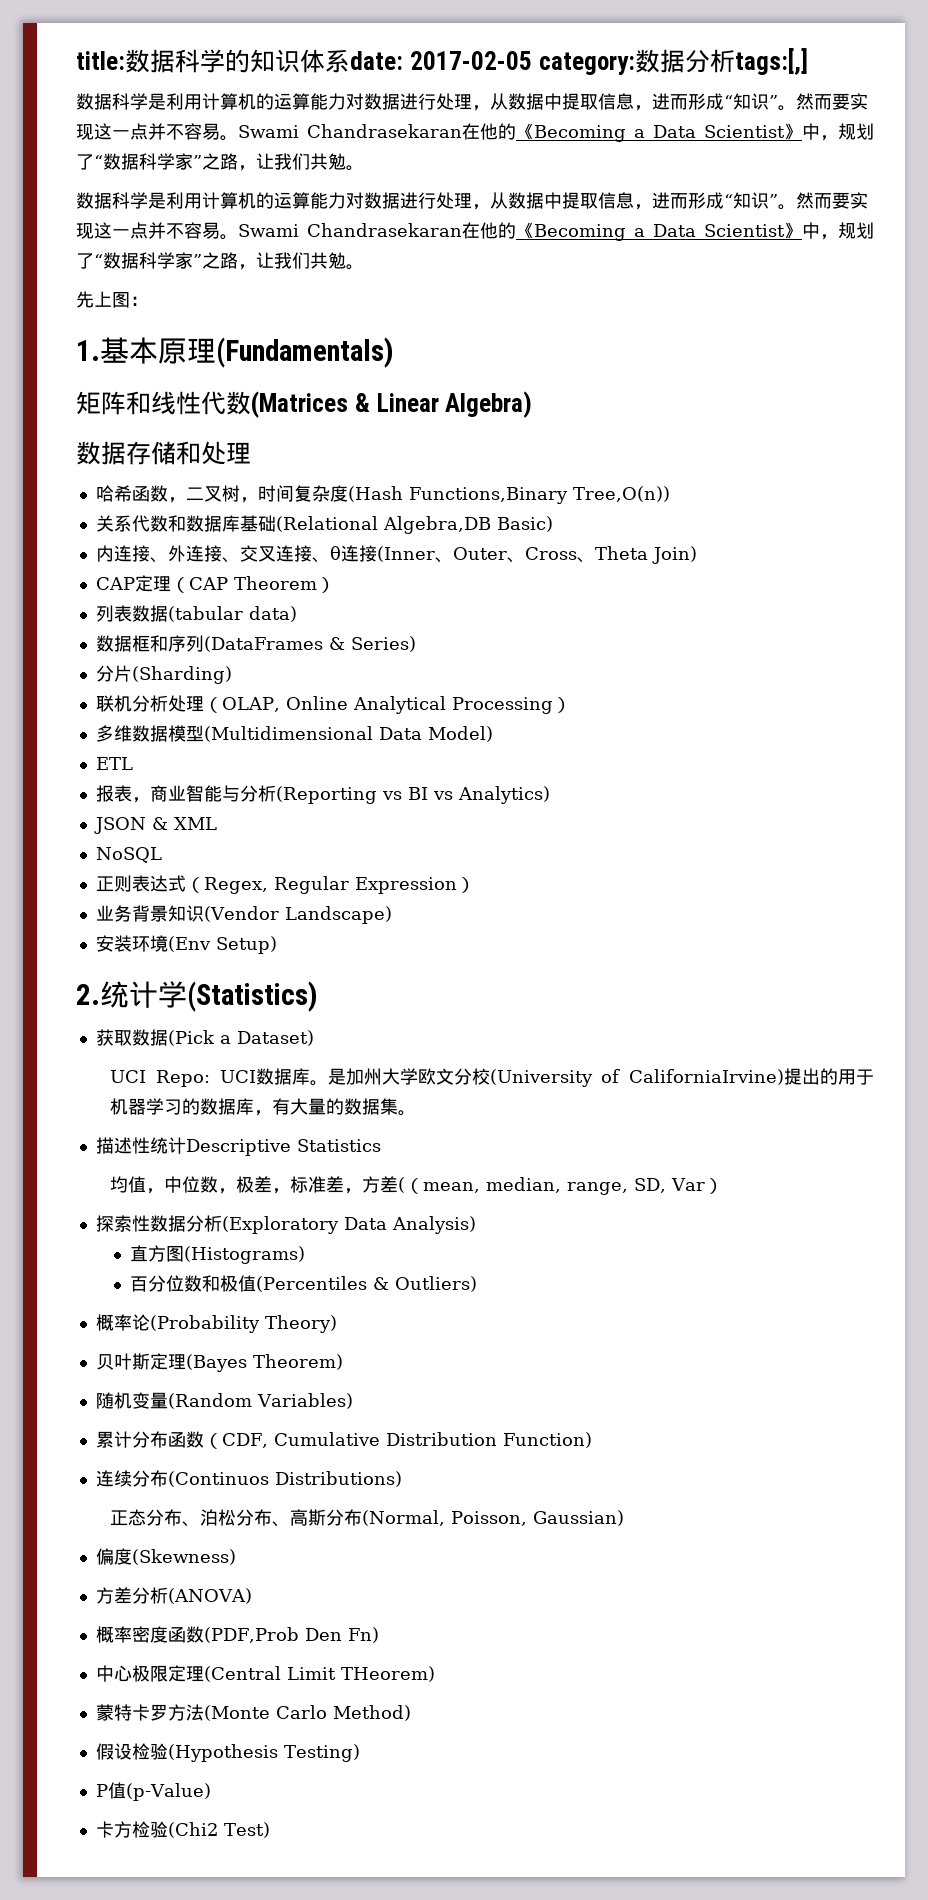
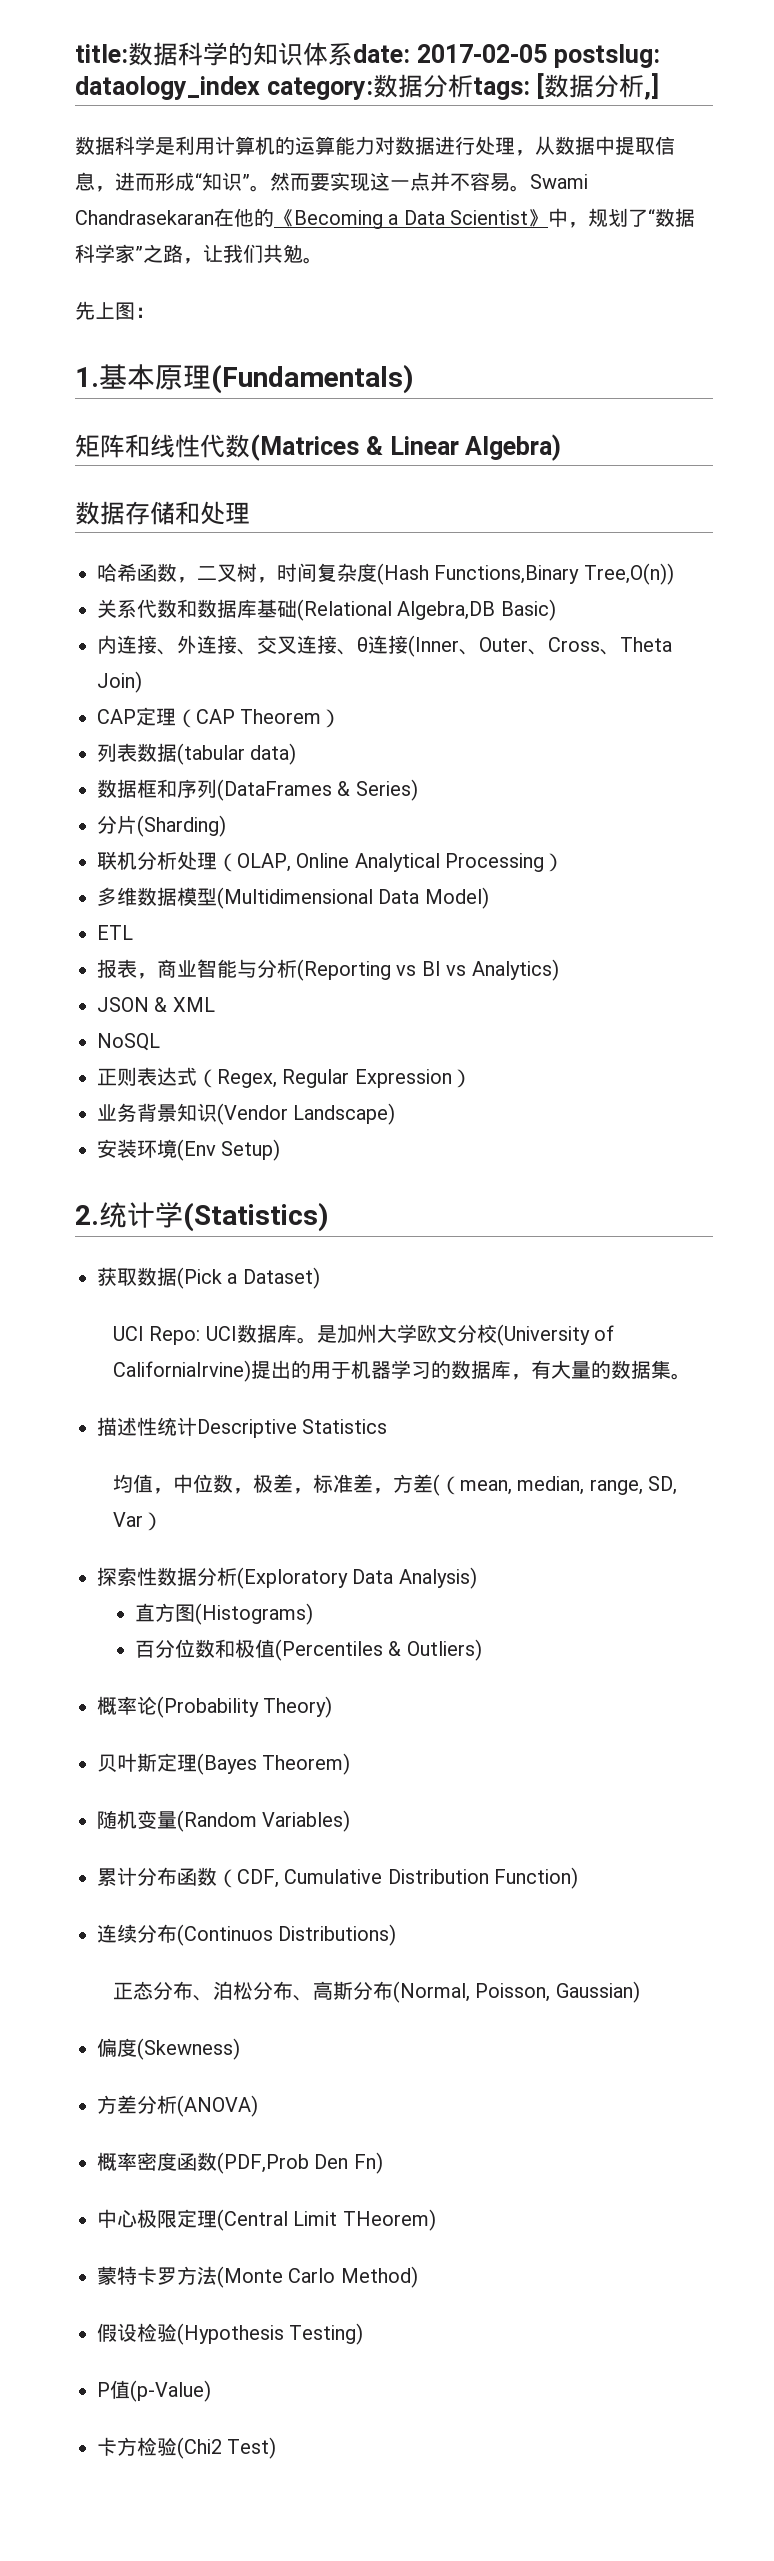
(532, 60) none -> [553,44,660,68] [75,76,260,100] postslug: dataology_index
[734,48,808,75] [76,93,868,111] [76,123,874,142] [76,153,364,171] tags:[,] // 数据科学是利用计算机的运算能力对数据进行处理，从数据中提取信息，进而形成“知识”。然而要实现这一点并不容易。Swami Chandrasekaran在他的《Becoming a Data Scientist》中，规划了“数据科学家”之路，让我们共勉。 -> [472,73,659,100] tags: [数据分析,]

